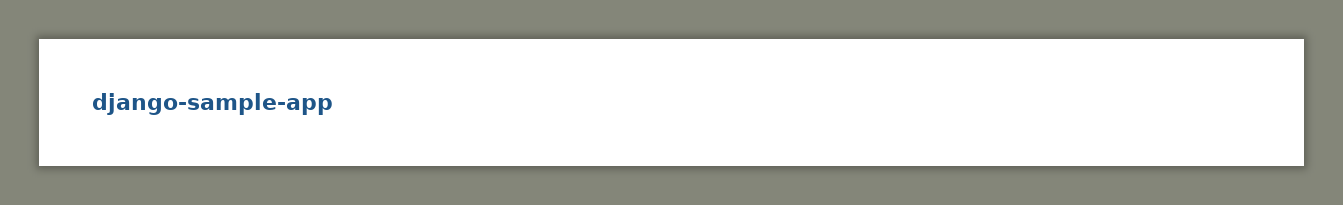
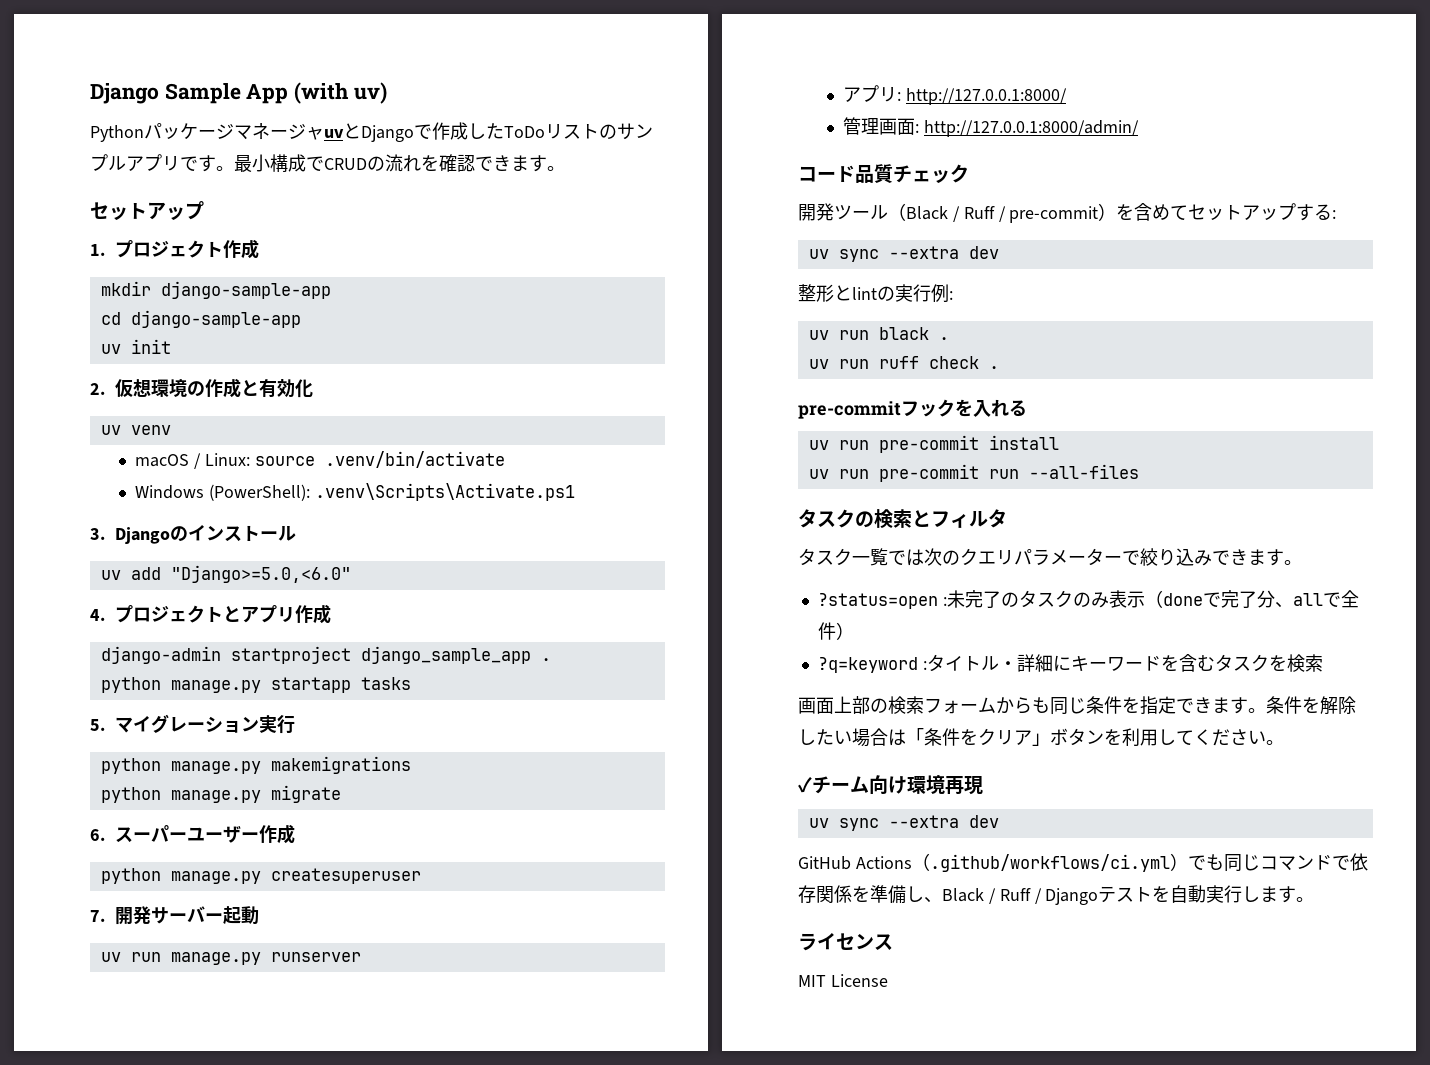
[92,93,333,115] django-sample-app -> [90,82,387,104] [90,122,653,142] [90,154,565,172] [90,201,204,220] [90,239,260,259] [100,281,331,299] [100,310,301,328] [100,339,171,354] [90,378,314,398] [100,425,171,435] [134,451,505,469] [134,483,575,501] [90,525,297,544] [100,565,351,583] [90,604,332,624] [100,646,551,664] [100,677,411,693] [90,714,296,734] [100,756,411,774] [100,785,341,803] [90,824,296,844] [100,868,421,884] [90,906,260,925] [100,952,361,965] [842,85,1067,105] [842,117,1139,137] [798,164,969,183] [798,203,1337,223] [808,246,999,262] [798,284,953,303] [808,327,949,340] [808,356,999,369] [798,399,1027,419] [808,435,1059,453] [808,464,1139,482] [798,509,1007,529] [798,548,1302,566] [817,590,1359,609] [817,622,854,640] [817,654,1323,673] [798,696,1356,715] [798,728,1284,747] [798,775,983,795] [808,815,999,831] [798,853,1368,872] [798,885,1315,905] [798,933,893,951] [798,974,888,987] Django Sample App (with uv) // PythonパッケージマネージャuvとDjangoで作成したToDoリストのサンプルアプリです。最小構成でCRUDの流れを確認できます。 // セットアップ // 1.プロジェクト作成 // mkdir django-sample-app // cd django-sample-app // uv init // 2.仮想環境の作成と有効化 // uv venv // macOS / Linux: source .venv/bin/activate // Windows (PowerShell): .venv\Scripts\Activate.ps1 // 3. Djangoのインストール // uv add "Django>=5.0,<6.0" // 4.プロジェクトとアプリ作成 // django-admin startproject django_sample_app . // python manage.py startapp tasks // 5.マイグレーション実行 // python manage.py makemigrations // python manage.py migrate // 6.スーパーユーザー作成 // python manage.py createsuperuser // 7.開発サーバー起動 // uv run manage.py runserver // アプリ: http://127.0.0.1:8000/ // 管理画面: http://127.0.0.1:8000/admin/ // コード品質チェック // 開発ツール（Black / Ruff / pre-commit）を含めてセットアップする: // uv sync --extra dev // 整形とlintの実行例: // uv run black . // uv run ruff check . // pre-commitフックを入れる // uv run pre-commit install // uv run pre-commit run --all-files // タスクの検索とフィルタ // タスク一覧では次のクエリパラメーターで絞り込みできます。 // ?status=open :未完了のタスクのみ表示（doneで完了分、allで全件） // ?q=keyword :タイトル・詳細にキーワードを含むタスクを検索 // 画面上部の検索フォームからも同じ条件を指定できます。条件を解除したい場合は「条件をクリア」ボタンを利用してください。 // ✓チーム向け環境再現 // uv sync --extra dev // GitHub Actions（.github/workflows/ci.yml）でも同じコマンドで依存関係を準備し、Black / Ruff / Djangoテストを自動実行します。 // ライセンス // MIT License

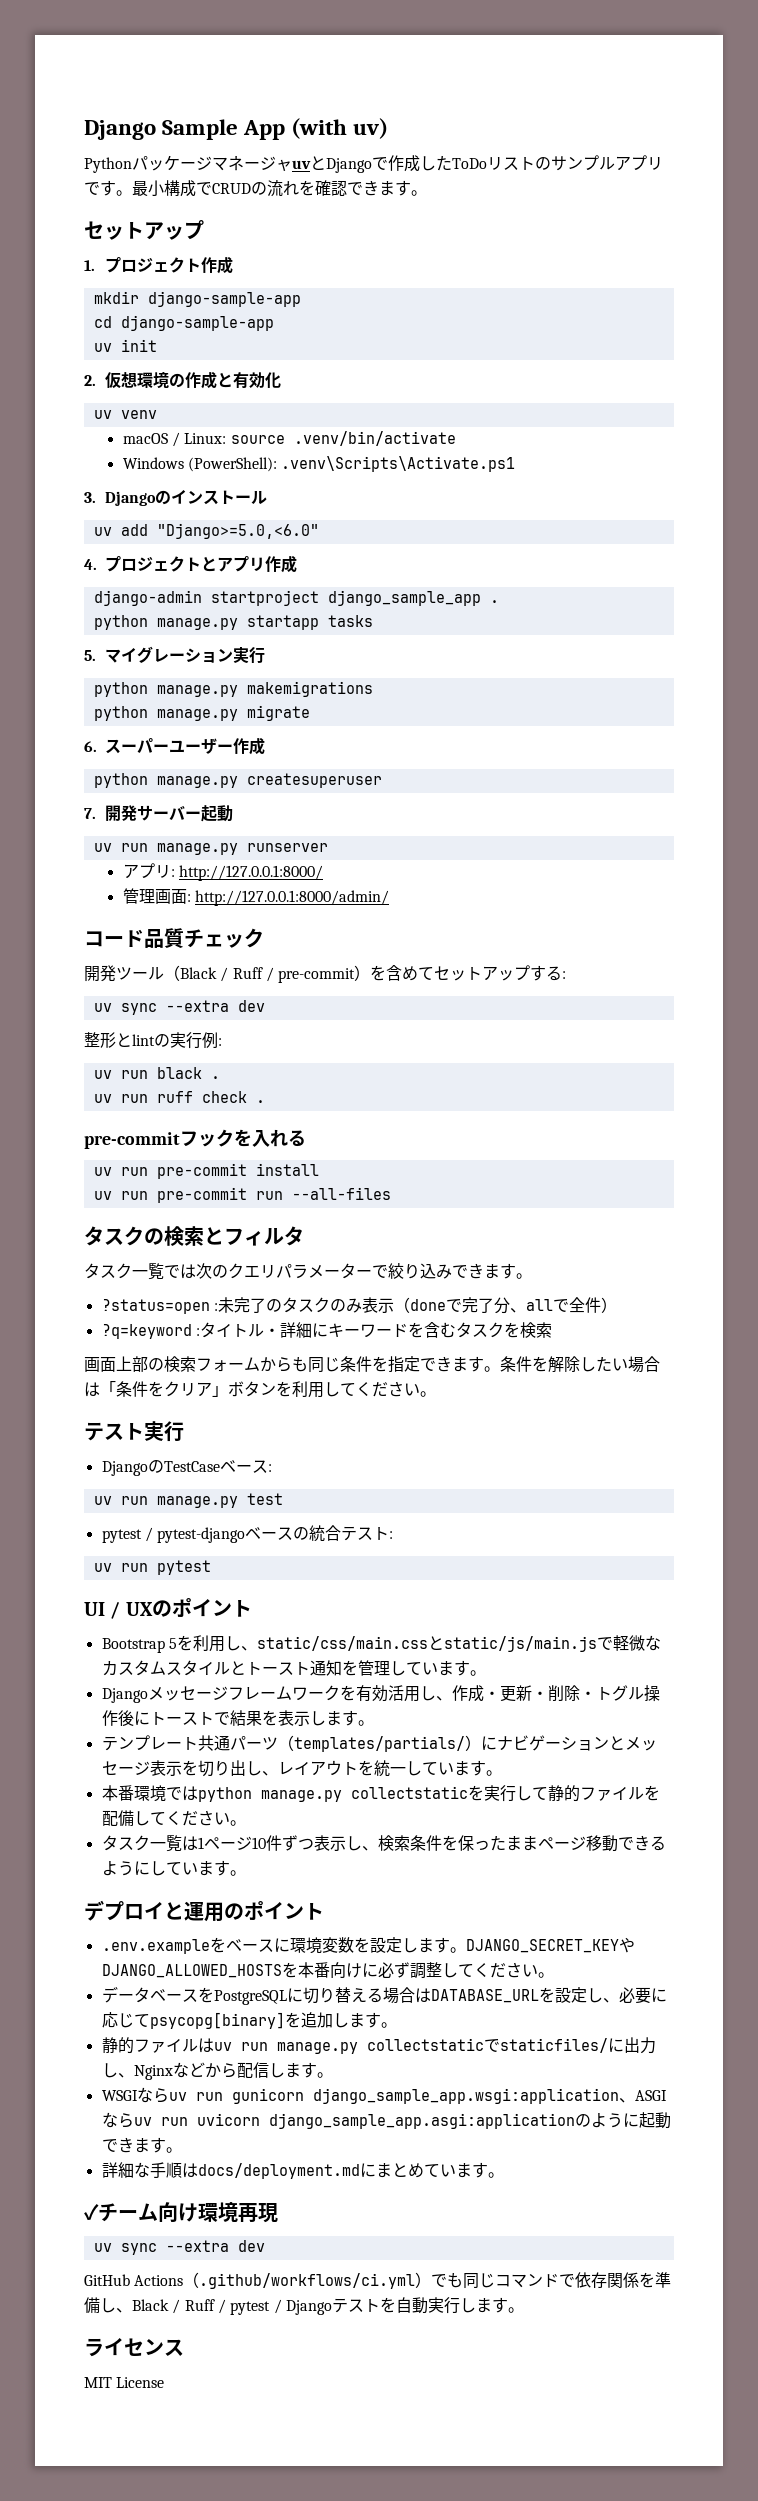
(1284, 742) none -> [84,1421,184,1442] [101,1460,272,1476] [93,1493,283,1508] [101,1525,394,1543] [93,1560,211,1575] [84,1598,252,1619] [101,1635,661,1653] [101,1660,486,1676] [101,1685,660,1703] [101,1710,374,1726] [101,1735,657,1752] [101,1760,502,1777] [101,1785,660,1802] [101,1810,246,1826] [101,1835,666,1852] [101,1860,246,1876] [84,1900,324,1922] [101,1937,635,1954] [101,1962,554,1979] [101,1986,667,2005] [101,2012,397,2029] [101,2037,656,2054] [101,2062,333,2080] [101,2087,667,2104] [101,2112,671,2129] [101,2137,182,2153] [101,2162,504,2179] // テスト実行 // DjangoのTestCaseベース: // uv run manage.py test // pytest / pytest-djangoベースの統合テスト: // uv run pytest // UI / UXのポイント // Bootstrap 5を利用し、static/css/main.cssとstatic/js/main.jsで軽微なカスタムスタイルとトースト通知を管理しています。 // Djangoメッセージフレームワークを有効活用し、作成・更新・削除・トグル操作後にトーストで結果を表示します。 // テンプレート共通パーツ（templates/partials/）にナビゲーションとメッセージ表示を切り出し、レイアウトを統一しています。 // 本番環境ではpython manage.py collectstaticを実行して静的ファイルを配備してください。 // タスク一覧は1ページ10件ずつ表示し、検索条件を保ったままページ移動できるようにしています。 // デプロイと運用のポイント // .env.exampleをベースに環境変数を設定します。DJANGO_SECRET_KEYやDJANGO_ALLOWED_HOSTSを本番向けに必ず調整してください。 // データベースをPostgreSQLに切り替える場合はDATABASE_URLを設定し、必要に応じてpsycopg[binary]を追加します。 // 静的ファイルはuv run manage.py collectstaticでstaticfiles/に出力し、Nginxなどから配信します。 // WSGIならuv run gunicorn django_sample_app.wsgi:application、ASGIならuv run uvicorn django_sample_app.asgi:applicationのように起動できます。 // 詳細な手順はdocs/deployment.mdにまとめています。
(1042, 896) none -> [230,2299,282,2315] pytest /

